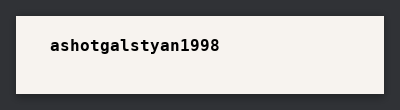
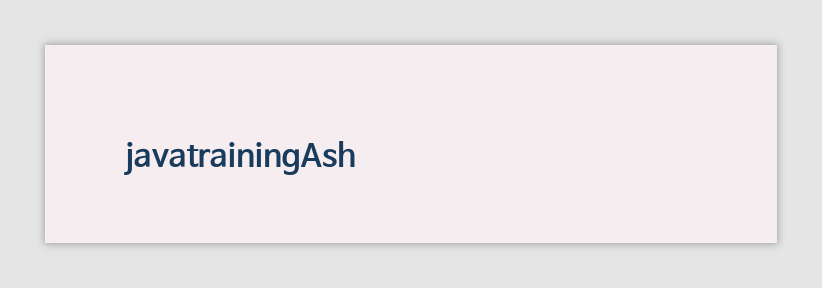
[50,39,220,54] ashotgalstyan1998 -> [124,141,356,176] javatrainingAsh

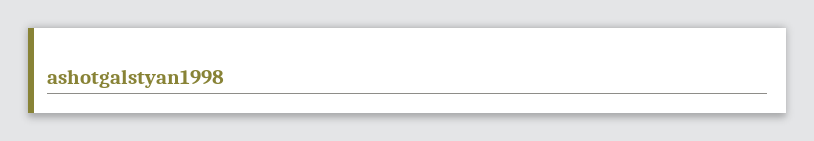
[124,141,356,176] javatrainingAsh -> [47,69,224,88] ashotgalstyan1998

